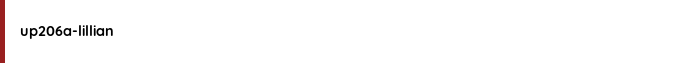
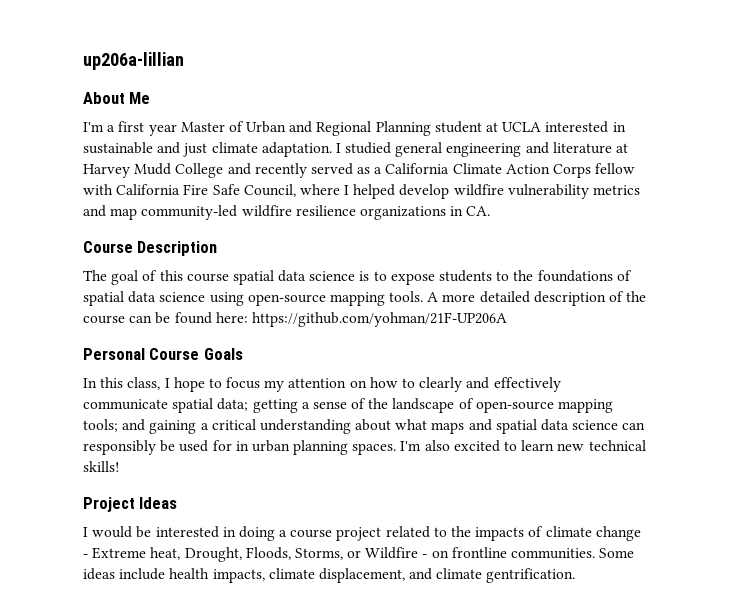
(114, 32) none -> [83,92,151,104] [83,121,626,136] [83,142,629,157] [83,163,636,178] [83,184,641,199] [83,205,491,220] [83,241,218,256] [83,270,632,285] [83,291,647,306] [83,312,507,327] [83,348,243,360] [83,377,561,392] [83,398,614,413] [83,419,646,434] [83,440,646,455] [83,461,119,472] [83,497,178,512] [83,526,641,541] [83,547,635,562] [83,568,576,583] // About Me // I'm a first year Master of Urban and Regional Planning student at UCLA interested in sustainable and just climate adaptation. I studied general engineering and literature at Harvey Mudd College and recently served as a California Climate Action Corps fellow with California Fire Safe Council, where I helped develop wildfire vulnerability metrics and map community-led wildfire resilience organizations in CA. // Course Description // The goal of this course spatial data science is to expose students to the foundations of spatial data science using open-source mapping tools. A more detailed description of the course can be found here: https://github.com/yohman/21F-UP206A // Personal Course Goals // In this class, I hope to focus my attention on how to clearly and effectively communicate spatial data; getting a sense of the landscape of open-source mapping tools; and gaining a critical understanding about what maps and spatial data science can responsibly be used for in urban planning spaces. I'm also excited to learn new technical skills! // Project Ideas // I would be interested in doing a course project related to the impacts of climate change - Extreme heat, Drought, Floods, Storms, or Wildfire - on frontline communities. Some ideas include health impacts, climate displacement, and climate gentrification.

